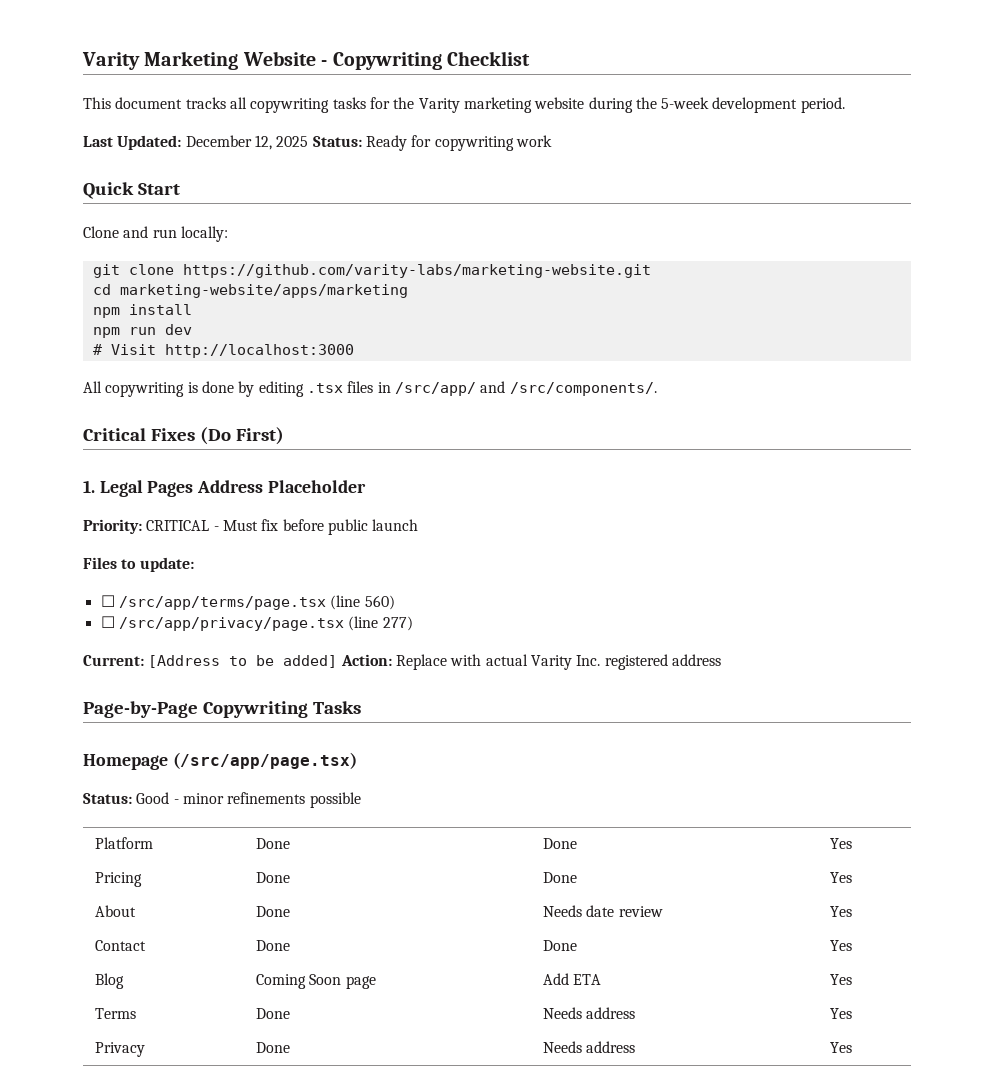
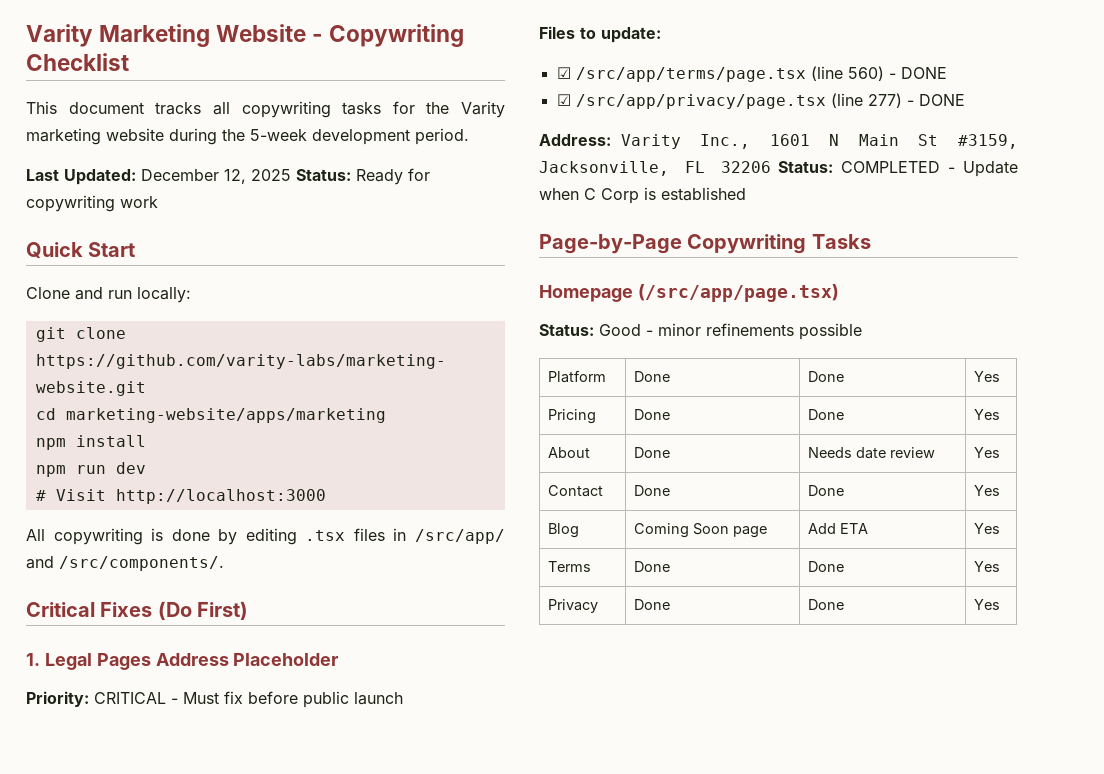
[100,595,115,607] ☐ -> [556,67,571,79] ☑
[100,616,115,628] // ☐ -> [888,67,947,79] [556,94,571,106] - DONE // ☑
[83,654,721,670] // Current: [Address to be added] Action: Replace with actual Varity Inc. registered address -> [906,94,965,106] [539,134,1018,149] [539,161,1018,177] [539,187,746,204] - DONE // Address: Varity Inc., 1601 N Main St #3159, Jacksonville, FL 32206 Status: COMPLETED - Update when C Corp is established
[543,1007,636,1019] Needs address -> [808,561,845,572] Done
[543,1041,636,1053] Needs address -> [808,599,845,610] Done

